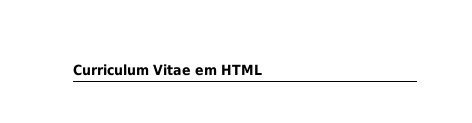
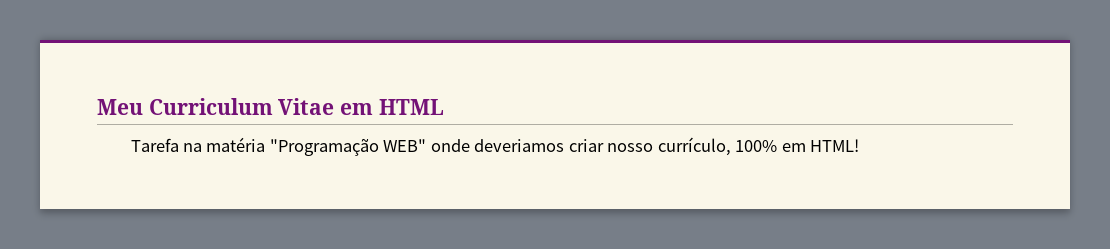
(73, 70) none -> [97,99,143,115] Meu
(262, 69) none -> [130,137,860,156] // Tarefa na matéria "Programação WEB" onde deveriamos criar nosso currículo, 100% em HTML!

